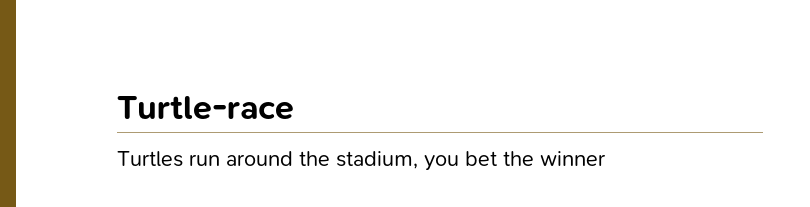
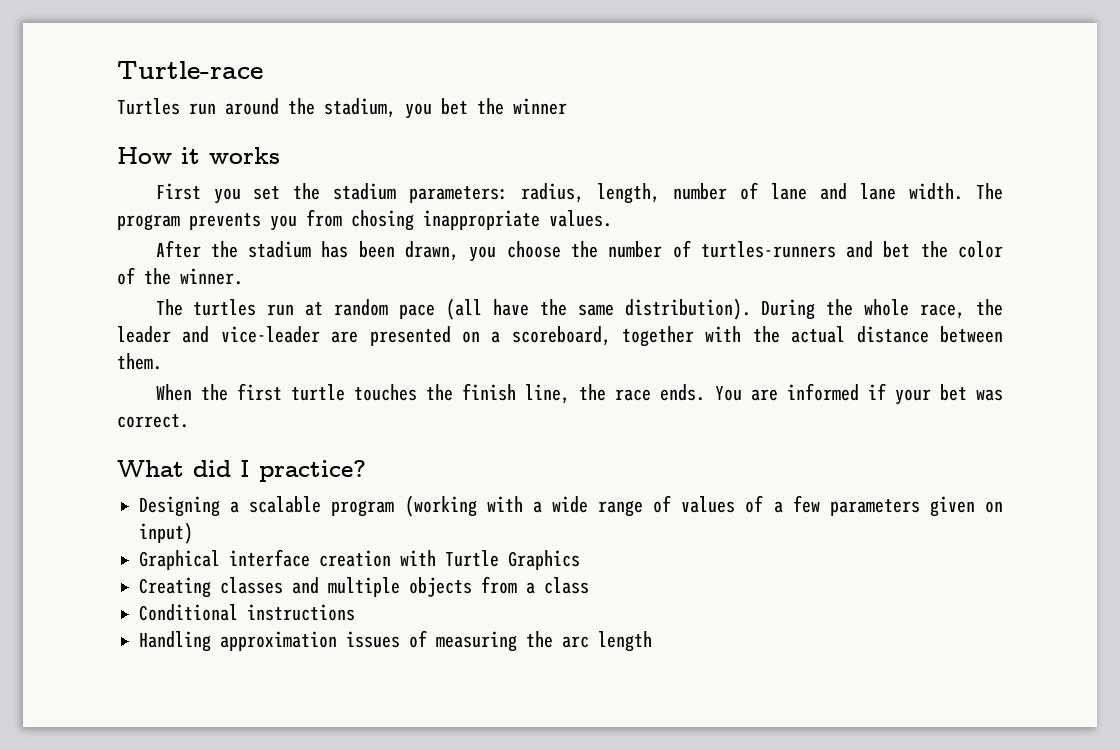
(606, 158) none -> [117,147,280,164] [155,182,1003,204] [117,209,612,231] [155,240,1003,262] [117,267,243,285] [155,298,1004,320] [117,326,1003,347] [117,353,162,370] [155,383,1003,405] [117,414,189,428] [117,460,366,482] [139,495,1003,517] [139,522,193,544] [139,549,580,570] [139,576,589,598] [139,604,355,621] [139,630,652,652] // How it works // First you set the stadium parameters: radius, length, number of lane and lane width. The program prevents you from chosing inappropriate values. // After the stadium has been drawn, you choose the number of turtles-runners and bet the color of the winner. // The turtles run at random pace (all have the same distribution). During the whole race, the leader and vice-leader are presented on a scoreboard, together with the actual distance between them. // When the first turtle touches the finish line, the race ends. You are informed if your bet was correct. // What did I practice? // Designing a scalable program (working with a wide range of values of a few parameters given on input) // Graphical interface creation with Turtle Graphics // Creating classes and multiple objects from a class // Conditional instructions // Handling approximation issues of measuring the arc length

